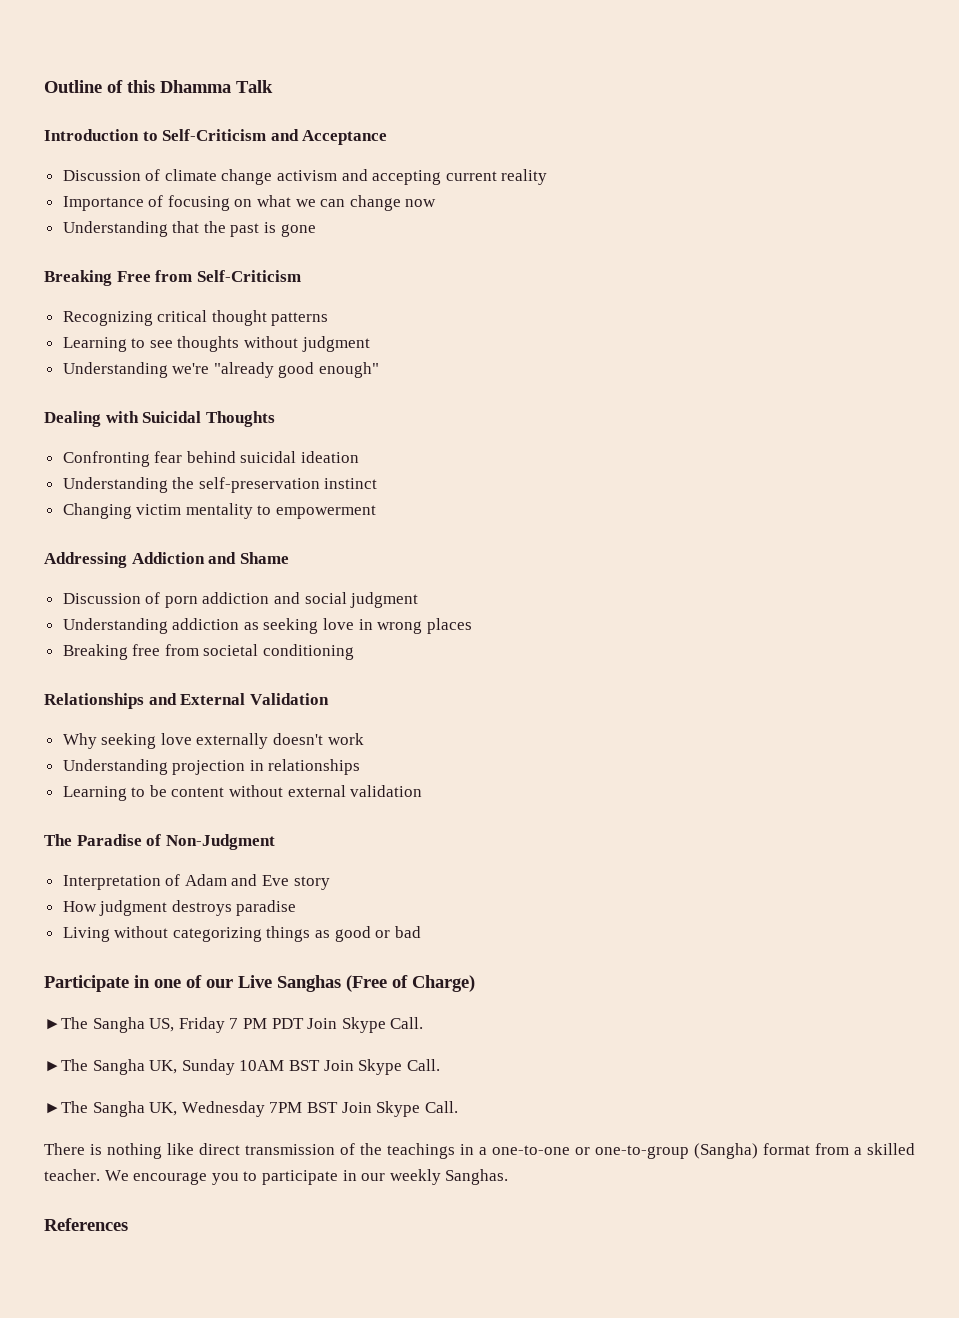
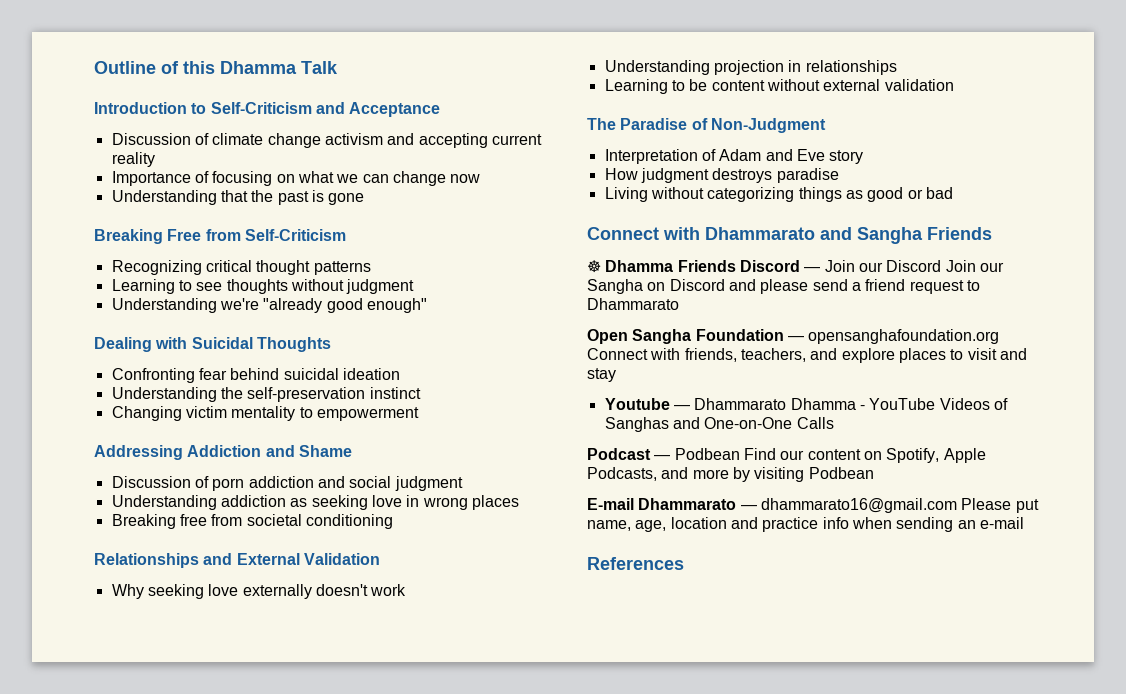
[44,975,475,992] [44,1017,424,1033] [44,1059,440,1075] [44,1101,458,1117] [44,1143,915,1159] [44,1169,509,1185] Participate in one of our Live Sanghas (Free of Charge) // ►The Sangha US, Friday 7 PM PDT Join Skype Call. // ►The Sangha UK, Sunday 10AM BST Join Skype Call. // ►The Sangha UK, Wednesday 7PM BST Join Skype Call. // There is nothing like direct transmission of the teachings in a one-to-one or one-to-group (Sangha) format from a skilled teacher. We encourage you to participate in our weekly Sanghas. -> [587,227,992,244] [587,260,1004,273] [587,279,980,294] [587,298,679,310] [587,329,1000,344] [587,348,1027,363] [587,368,616,382] [604,398,1008,410] [604,417,834,432] [587,448,986,463] [587,467,874,482] [587,498,1039,513] [587,517,1024,532] Connect with Dhammarato and Sangha Friends // ☸ Dhamma Friends Discord — Join our Discord Join our Sangha on Discord and please send a friend request to Dhammarato // Open Sangha Foundation — opensanghafoundation.org Connect with friends, teachers, and explore places to visit and stay // Youtube — Dhammarato Dhamma - YouTube Videos of Sanghas and One-on-One Calls // Podcast — Podbean Find our content on Spotify, Apple Podcasts, and more by visiting Podbean // E-mail Dhammarato — dhammarato16@gmail.com Please put name, age, location and practice info when sending an e-mail

